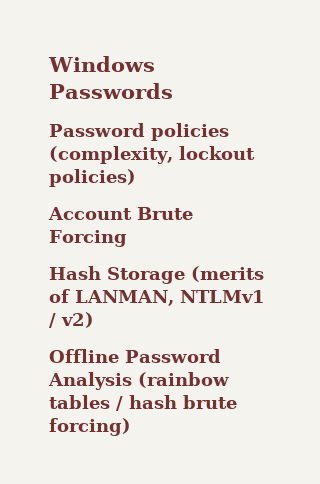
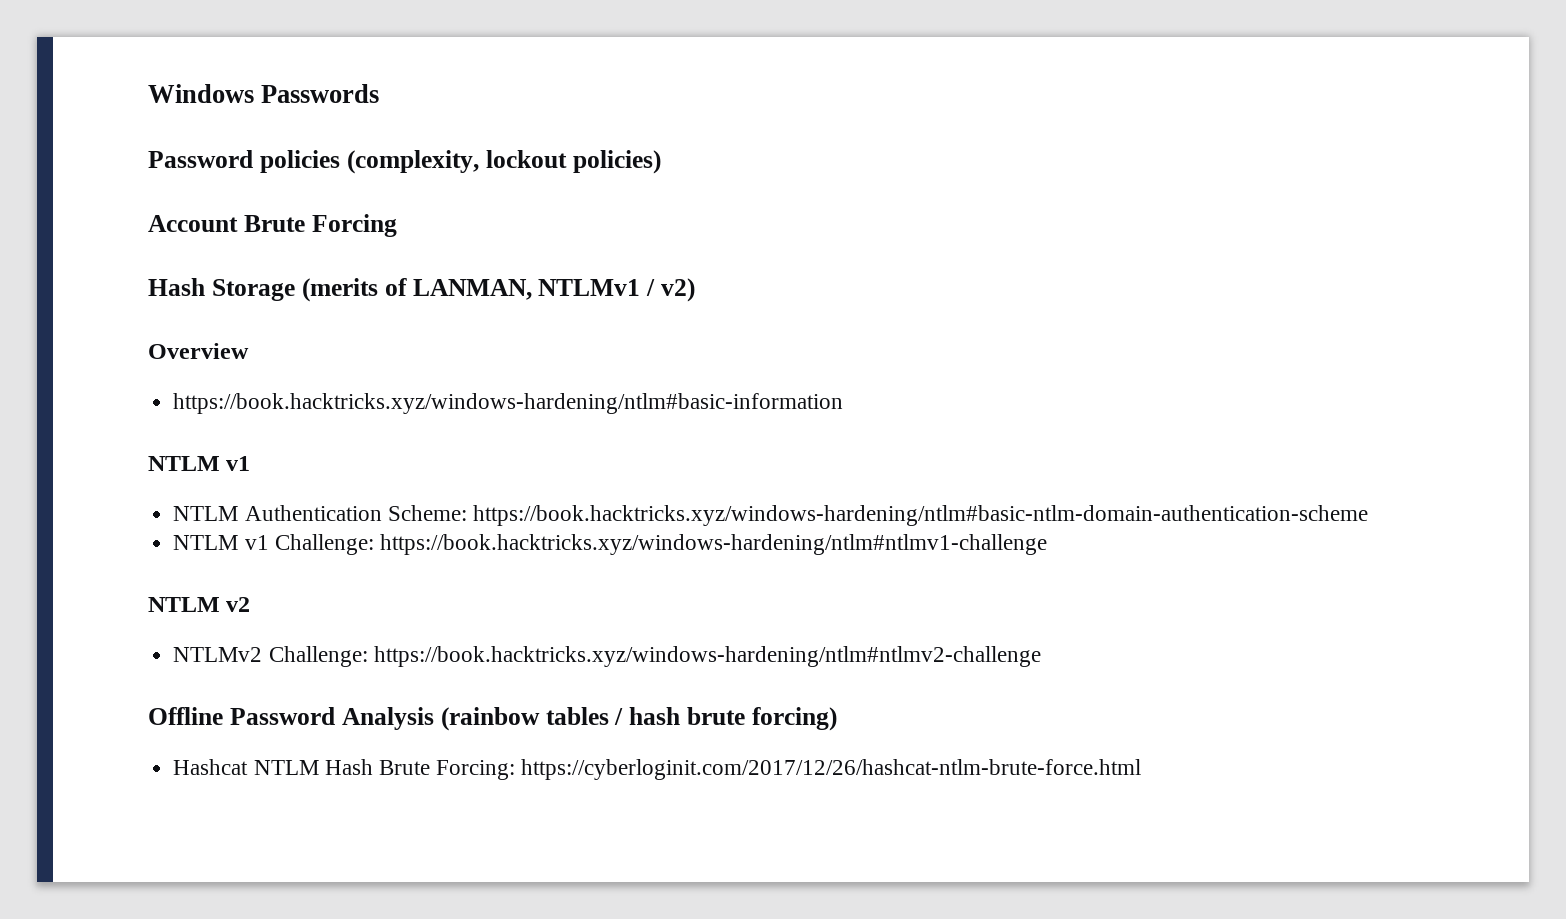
(94, 320) none -> [148,343,249,359] [173,393,844,414] [148,456,251,471] [173,505,1368,526] [173,534,1047,555] [148,597,251,612] [173,646,1041,667] // Overview // https://book.hacktricks.xyz/windows-hardening/ntlm#basic-information // NTLM v1 // NTLM Authentication Scheme: https://book.hacktricks.xyz/windows-hardening/ntlm#basic-ntlm-domain-authentication-scheme // NTLM v1 Challenge: https://book.hacktricks.xyz/windows-hardening/ntlm#ntlmv1-challenge // NTLM v2 // NTLMv2 Challenge: https://book.hacktricks.xyz/windows-hardening/ntlm#ntlmv2-challenge
(131, 427) none -> [173,759,1142,780] // Hashcat NTLM Hash Brute Forcing: https://cyberloginit.com/2017/12/26/hashcat-ntlm-brute-force.html

